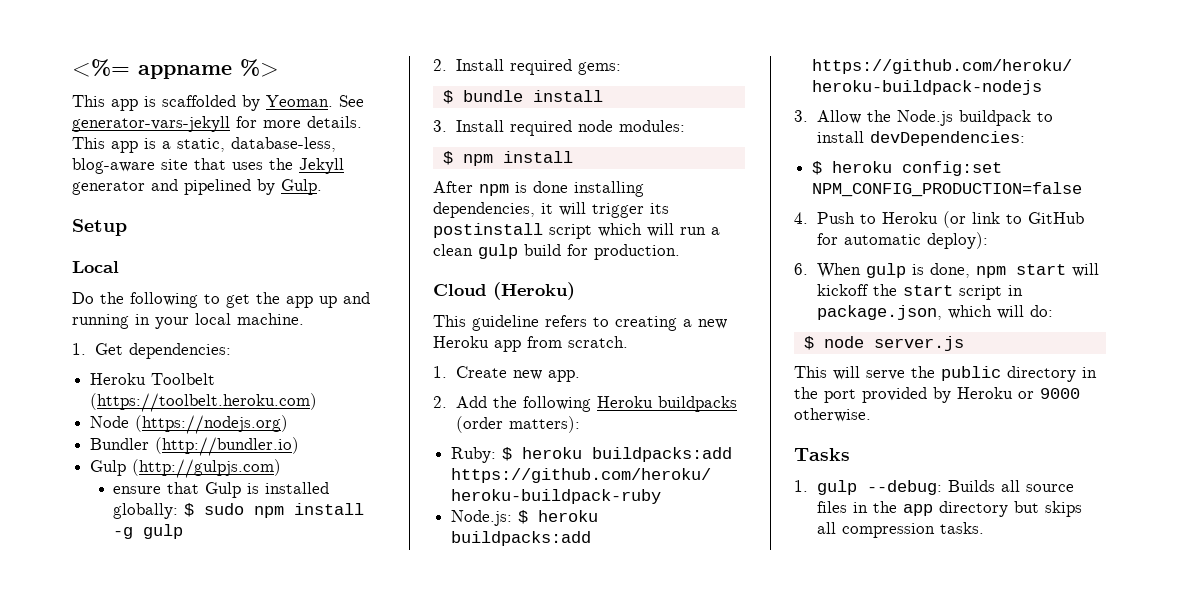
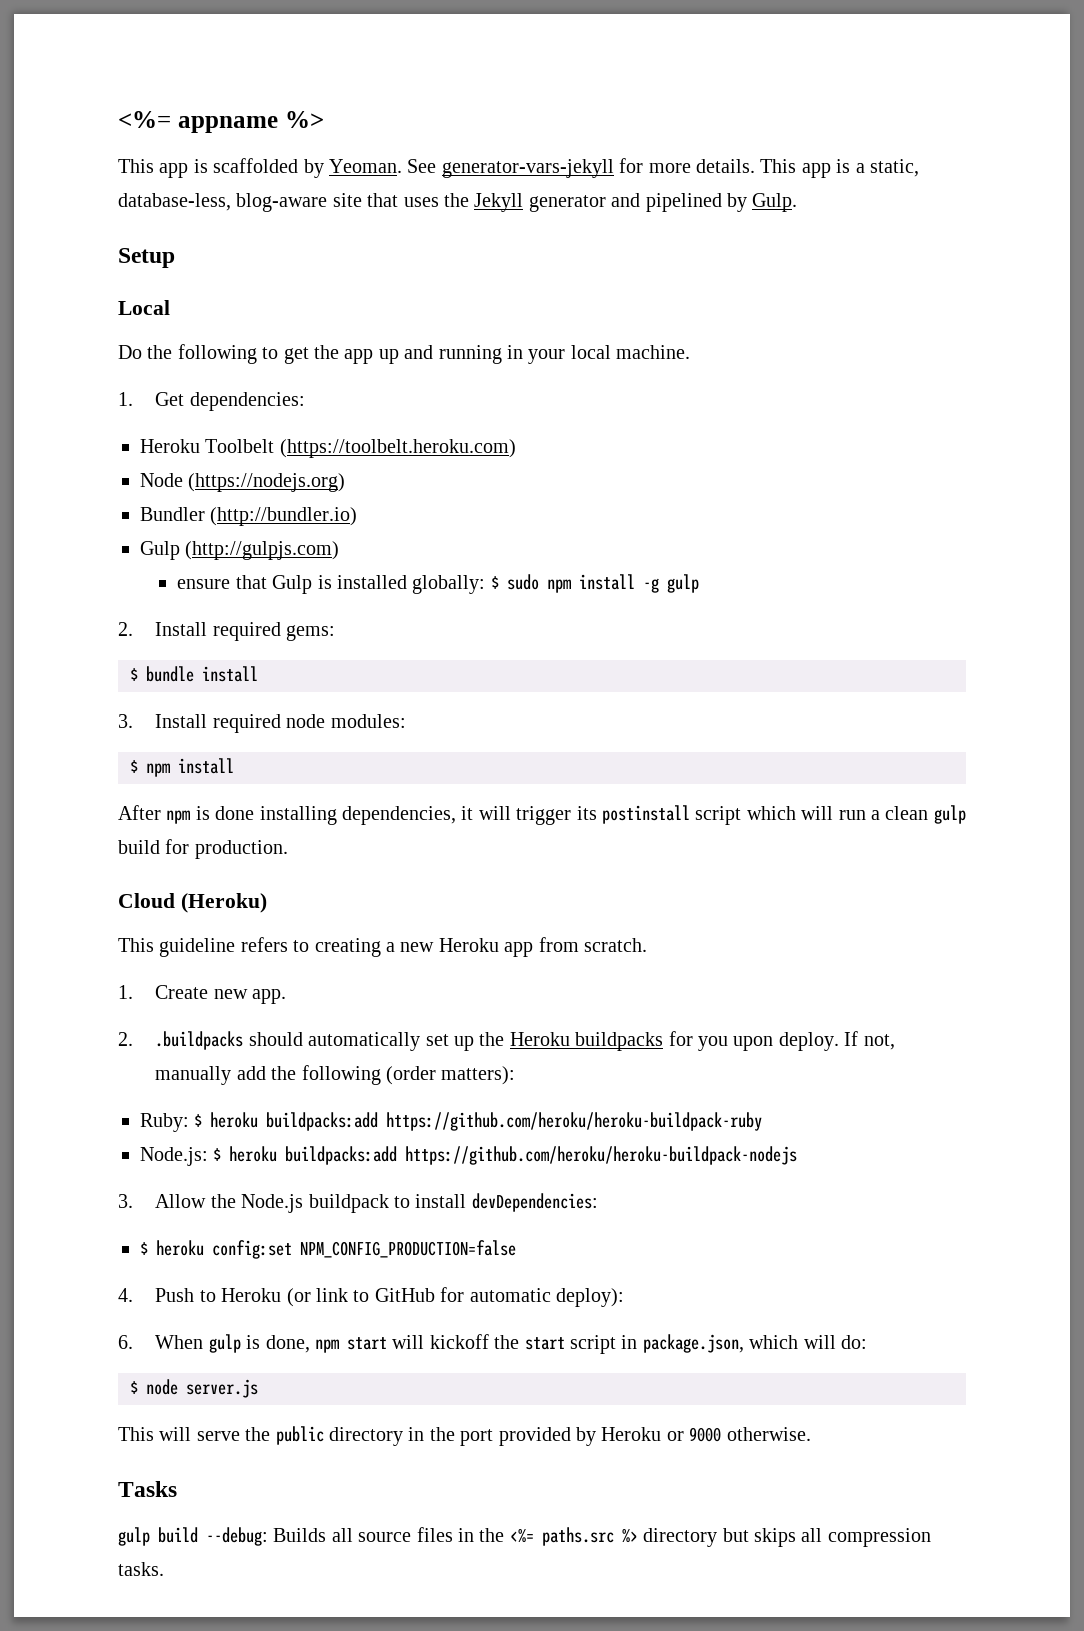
[456,396,738,412] Add the following Heroku buildpacks -> [155,1031,895,1051] [155,1065,381,1085] .buildpacks should automatically set up the Heroku buildpacks for you upon deploy. If not, manually add the following
[794,480,858,495] 1. gulp -> [118,1527,198,1546] gulp build
[903,504,934,516] app -> [509,1527,638,1546] <%= paths.src %>

